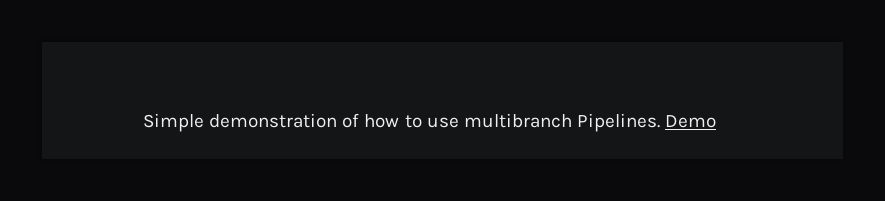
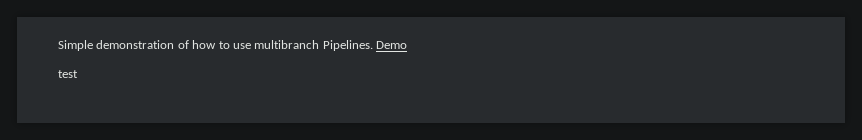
(717, 121) none -> [58,70,78,78] // test

